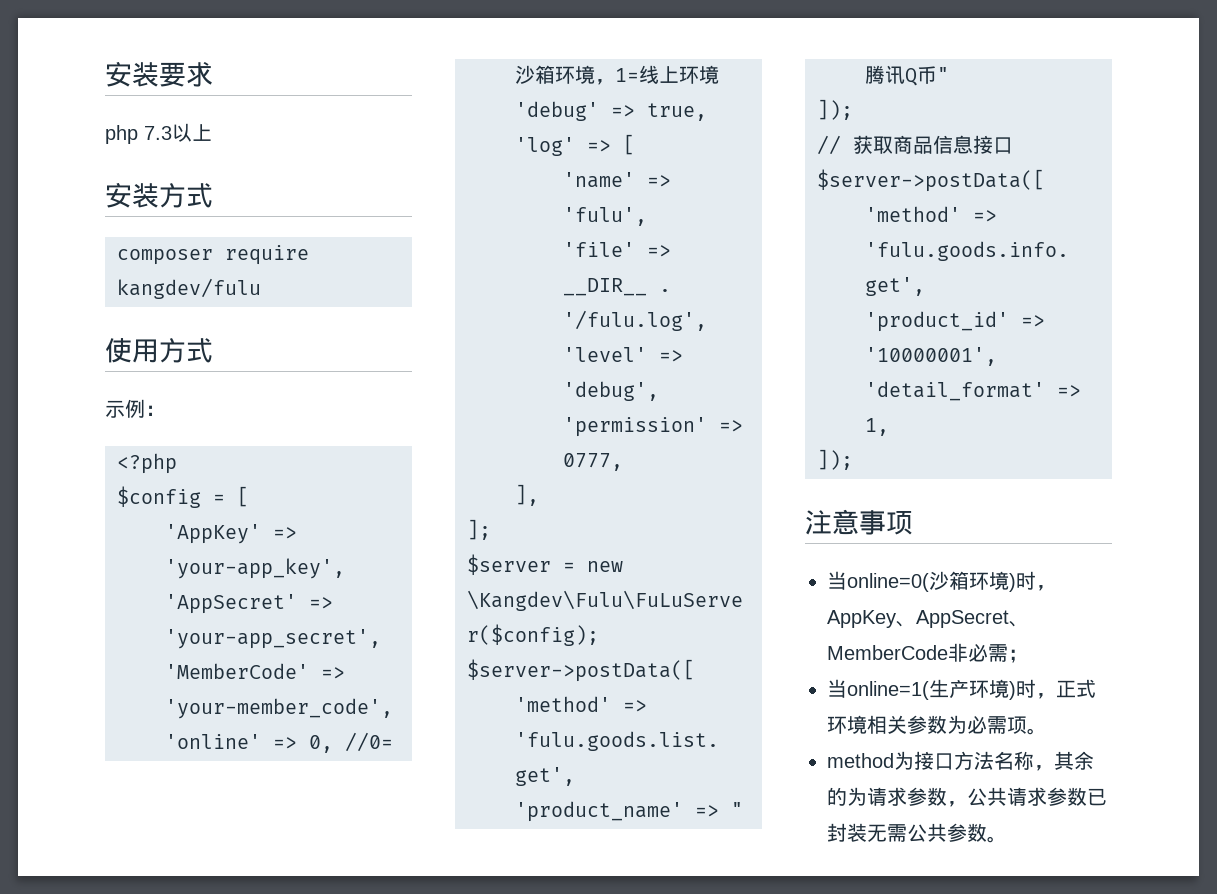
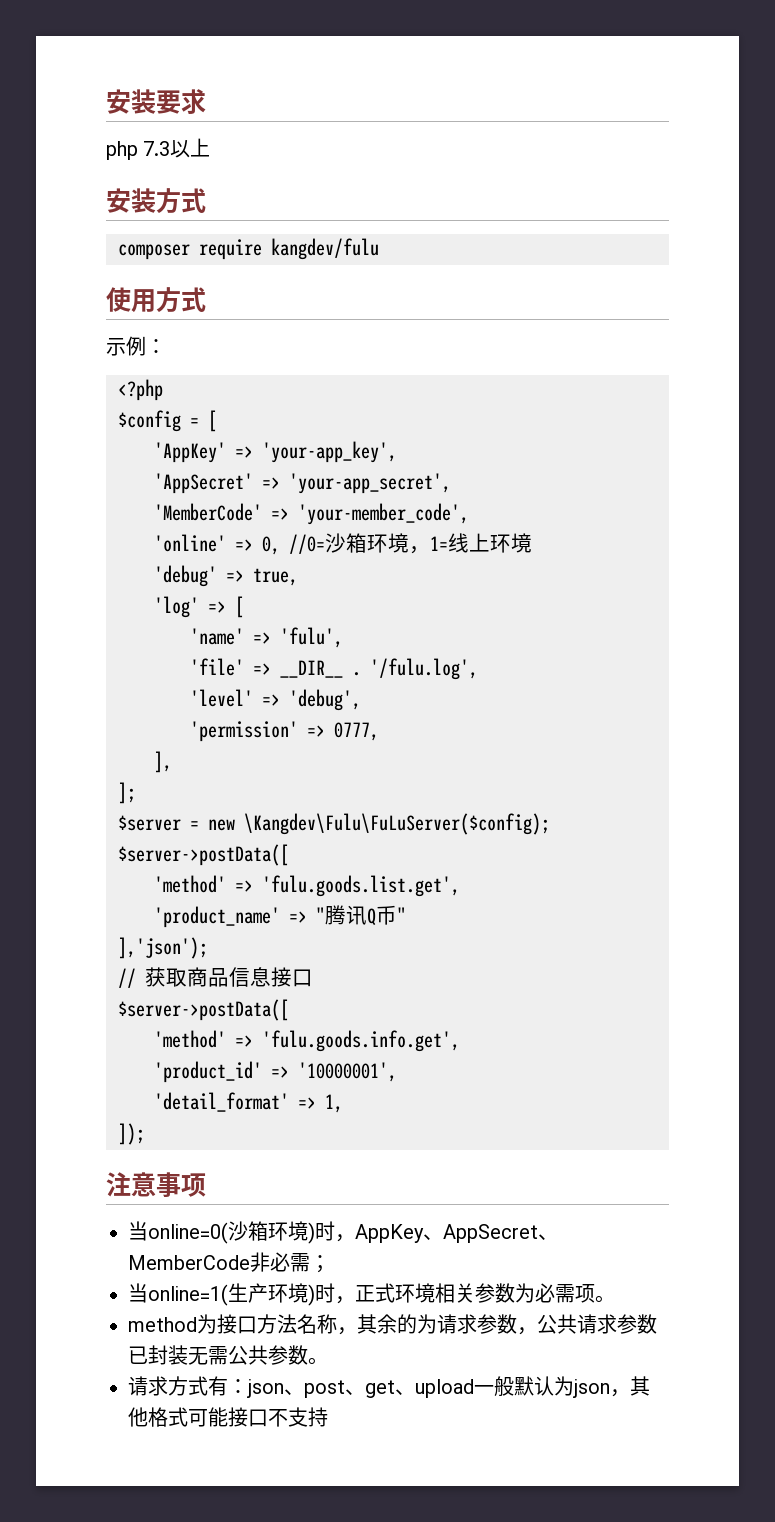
[817,99,853,120] ]); -> [118,937,208,959] ],'json');
(1007, 839) none -> [128,1376,650,1398] [128,1407,328,1427] // 请求方式有：json、post、get、upload一般默认为json，其他格式可能接口不支持

